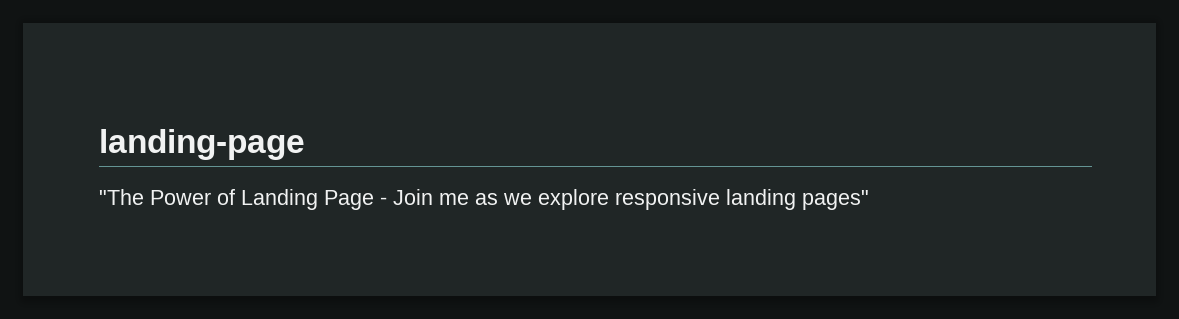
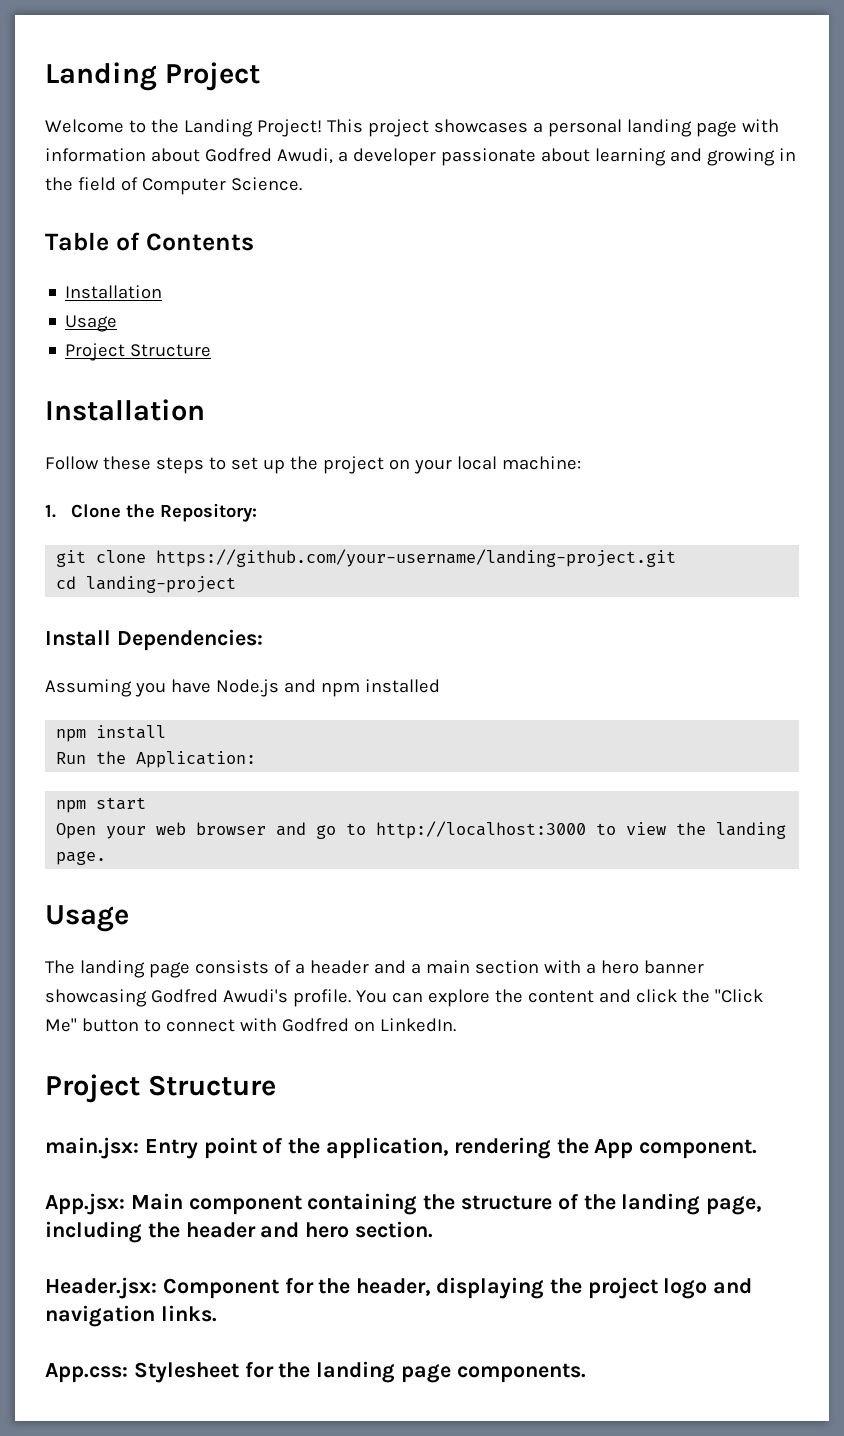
[99,129,305,160] [99,189,869,210] landing-page // "The Power of Landing Page - Join me as we explore responsive landing pages" -> [45,62,260,91] [45,119,779,137] [45,148,796,166] [45,177,302,195] [45,232,254,251] [65,285,163,299] [65,315,118,332] [65,343,212,361] [45,399,205,421] [45,456,581,474] [45,503,258,522] [56,549,677,567] [56,576,237,593] [45,629,263,651] [45,679,440,697] [56,725,167,742] [56,751,257,768] [56,797,147,813] [56,821,787,839] [56,851,107,865] [45,905,129,932] [45,960,704,978] [45,989,763,1007] [45,1018,456,1032] [45,1074,276,1103] [45,1137,758,1159] [45,1193,762,1215] [45,1221,434,1243] [45,1277,753,1299] [45,1305,217,1327] [45,1361,586,1383] Landing Project // Welcome to the Landing Project! This project showcases a personal landing page with information about Godfred Awudi, a developer passionate about learning and growing in the field of Computer Science. // Table of Contents // Installation // Usage // Project Structure // Installation // Follow these steps to set up the project on your local machine: // 1. Clone the Repository: // git clone https://github.com/your-username/landing-project.git // cd landing-project // Install Dependencies: // Assuming you have Node.js and npm installed // npm install // Run the Application: // npm start // Open your web browser and go to http://localhost:3000 to view the landing page. // Usage // The landing page consists of a header and a main section with a hero banner showcasing Godfred Awudi's profile. You can explore the content and click the "Click Me" button to connect with Godfred on LinkedIn. // Project Structure // main.jsx: Entry point of the application, rendering the App component. // App.jsx: Main component containing the structure of the landing page, including the header and hero section. // Header.jsx: Component for the header, displaying the project logo and navigation links. // App.css: Stylesheet for the landing page components.

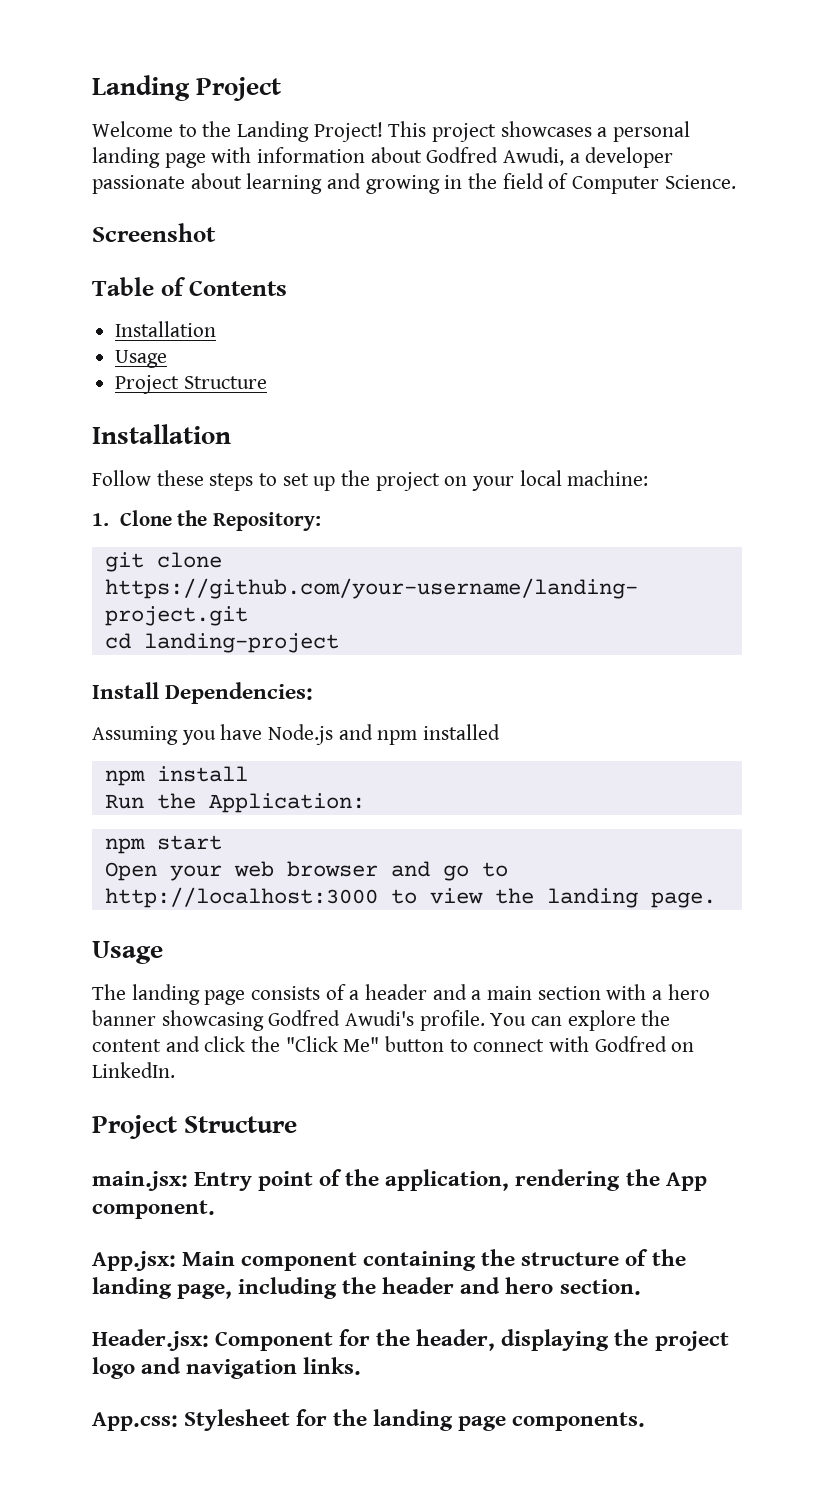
(302, 184) none -> [92,223,216,242] // Screenshot

